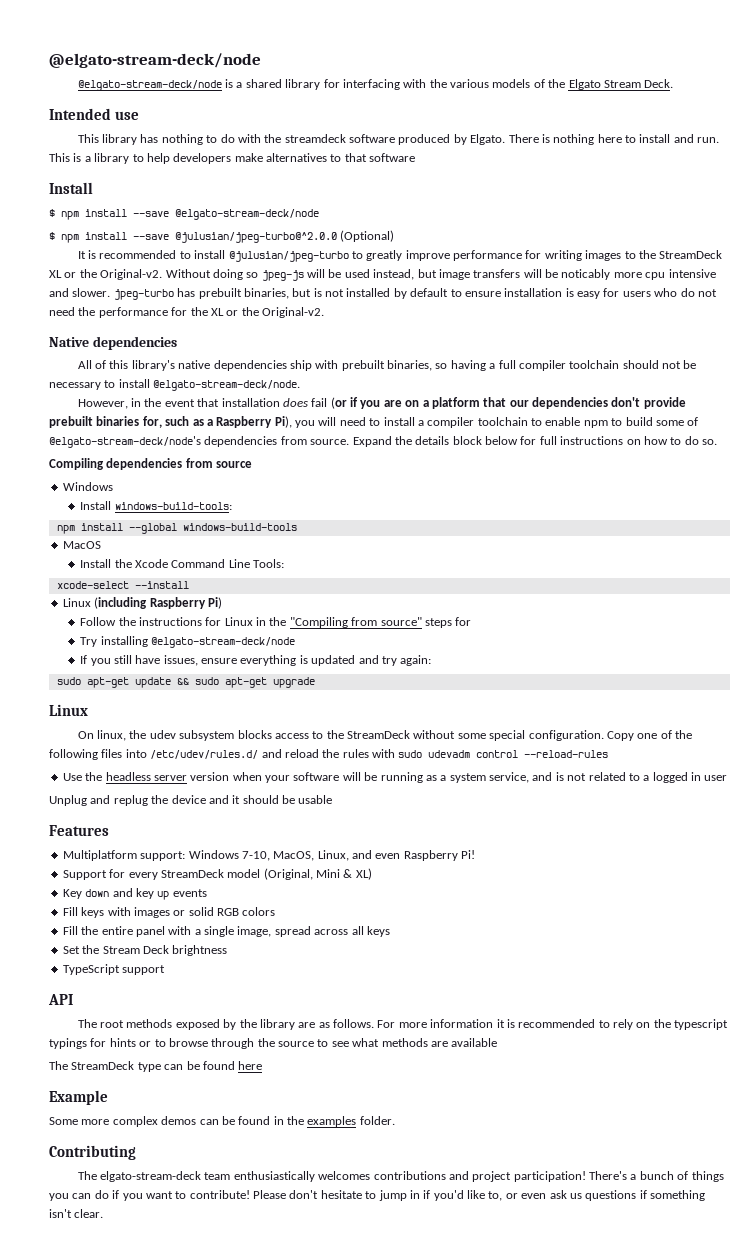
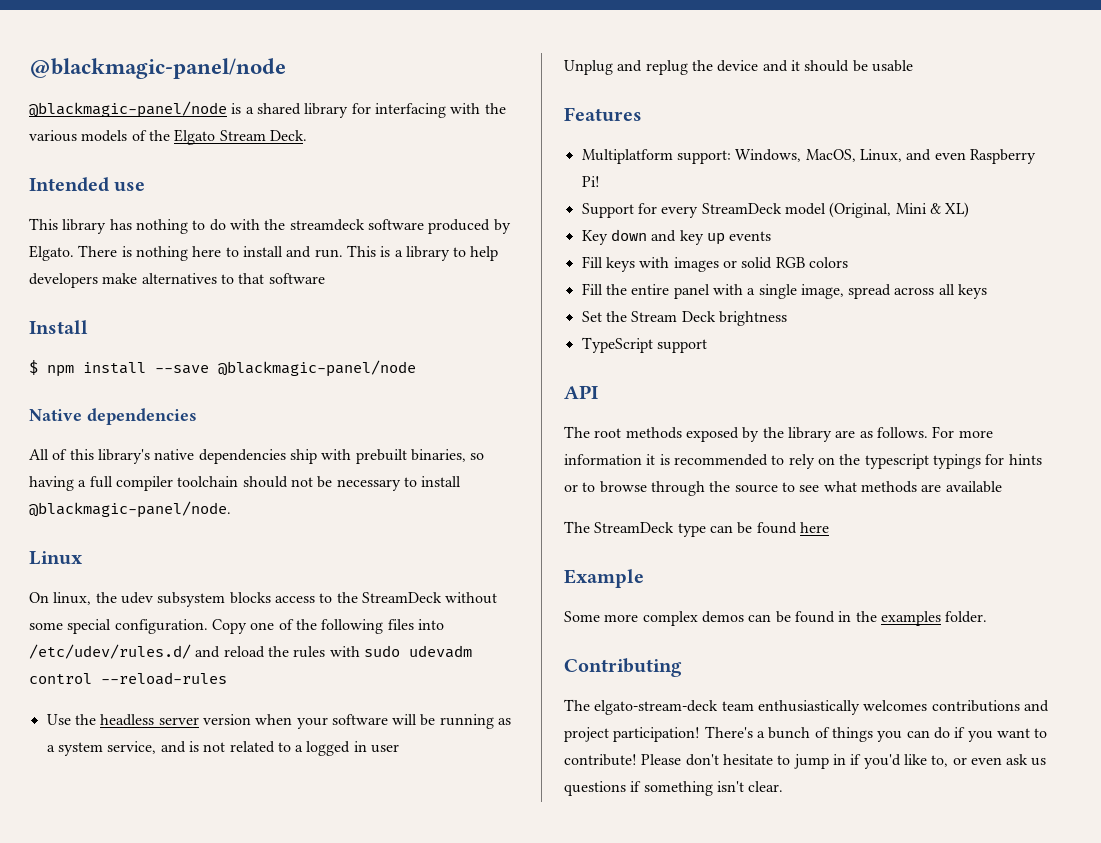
[49,53,261,68] [77,80,222,91] @elgato-stream-deck/node // @elgato-stream-deck/node -> [29,58,286,79] [29,101,227,118] @blackmagic-panel/node // @blackmagic-panel/node
[175,209,319,220] [49,230,395,243] [77,250,723,262] [49,269,716,281] [49,288,717,300] [49,307,324,318] @elgato-stream-deck/node // $ npm install --save @julusian/jpeg-turbo@^2.0.0 (Optional) // It is recommended to install @julusian/jpeg-turbo to greatly improve performance for writing images to the StreamDeck XL or the Original-v2. Without doing so jpeg-js will be used instead, but image transfers will be noticably more cpu intensive and slower. jpeg-turbo has prebuilt binaries, but is not installed by default to ensure installation is easy for users who do not need the performance for the XL or the Original-v2. -> [218,360,416,377] @blackmagic-panel/node
[153,380,301,391] [77,397,686,409] [49,416,699,428] [49,436,717,448] [49,458,253,470] [62,482,113,491] [80,501,232,510] [56,523,297,534] [62,541,101,549] [80,559,285,568] [56,581,189,589] [62,597,222,609] [80,617,472,628] [80,636,295,648] [80,655,432,666] [56,677,315,688] @elgato-stream-deck/node. // However, in the event that installation does fail (or if you are on a platform that our dependencies don't provide prebuilt binaries for, such as a Raspberry Pi), you will need to install a compiler toolchain to enable npm to build some of @elgato-stream-deck/node's dependencies from source. Expand the details block below for full instructions on how to do so. // Compiling dependencies from source // Windows // Install windows-build-tools: // npm install --global windows-build-tools // MacOS // Install the Xcode Command Line Tools: // xcode-select --install // Linux (including Raspberry Pi) // Follow the instructions for Linux in the "Compiling from source" steps for // Try installing @elgato-stream-deck/node // If you still have issues, ensure everything is updated and try again: // sudo apt-get update && sudo apt-get upgrade -> [29,501,231,518] @blackmagic-panel/node.
[188,850,270,861] Windows 7-10, -> [735,149,802,162] Windows,

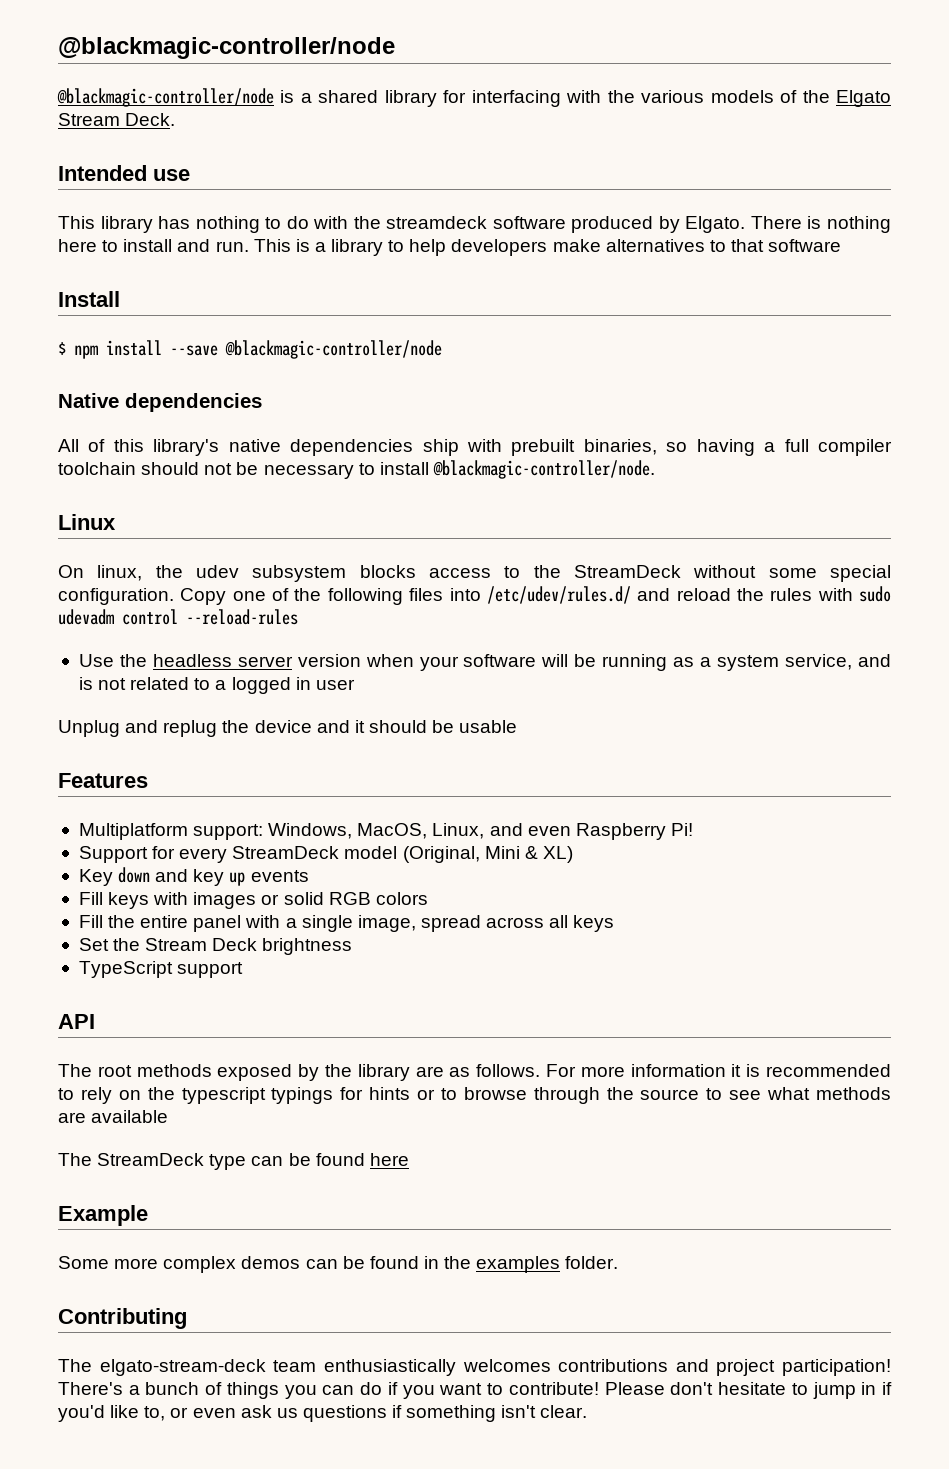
[29,58,286,79] [29,101,227,118] @blackmagic-panel/node // @blackmagic-panel/node -> [58,37,395,59] [57,88,274,107] @blackmagic-controller/node // @blackmagic-controller/node
[218,360,416,377] @blackmagic-panel/node -> [225,340,442,359] @blackmagic-controller/node
[29,501,231,518] @blackmagic-panel/node. -> [432,460,655,479] @blackmagic-controller/node.

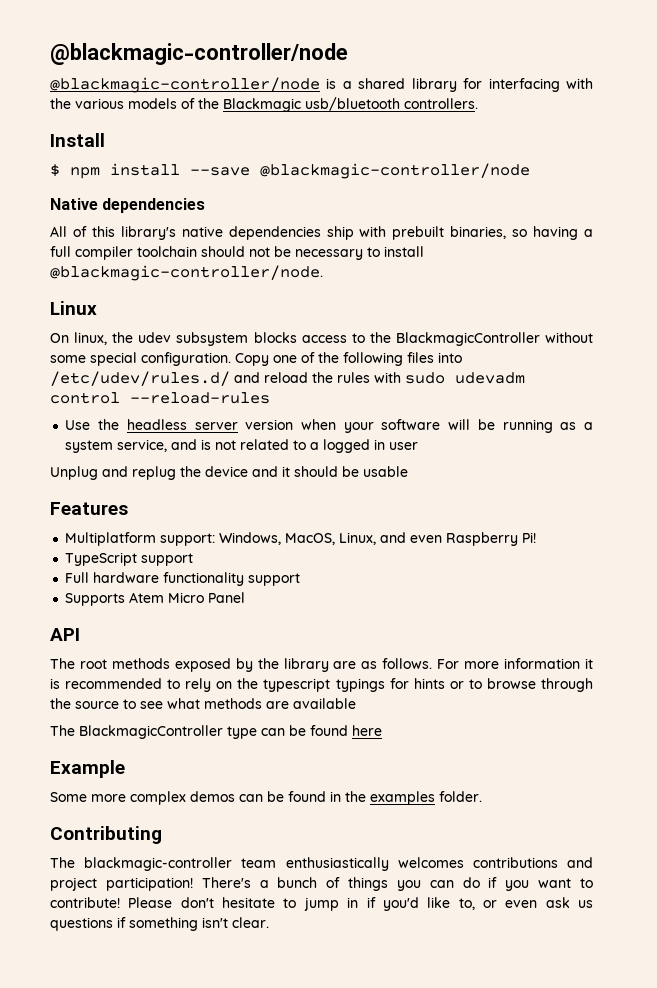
[835,90,891,107] [58,113,176,126] [58,165,190,181] [58,216,891,233] [58,239,842,256] Elgato Stream Deck. // Intended use // This library has nothing to do with the streamdeck software produced by Elgato. There is nothing here to install and run. This is a library to help developers make alternatives to that software -> [223,97,478,112] Blackmagic usb/bluetooth controllers.
[574,565,681,578] StreamDeck -> [395,332,540,346] BlackmagicController
[78,846,573,863] [78,867,309,886] [78,892,428,909] [78,915,615,932] [78,938,353,955] [78,961,244,978] Support for every StreamDeck model (Original, Mini & XL) // Key down and key up events // Fill keys with images or solid RGB colors // Fill the entire panel with a single image, spread across all keys // Set the Stream Deck brightness // TypeScript support -> [65,552,194,566] [65,572,301,586] [65,592,246,606] TypeScript support // Full hardware functionality support // Supports Atem Micro Panel
[97,1153,205,1166] StreamDeck -> [79,725,223,739] BlackmagicController
[99,1359,266,1376] elgato-stream-deck -> [84,857,233,871] blackmagic-controller

